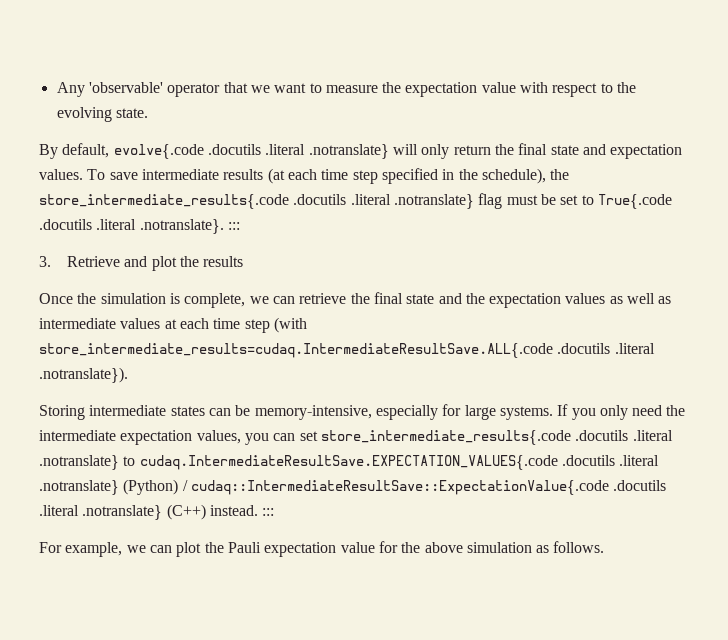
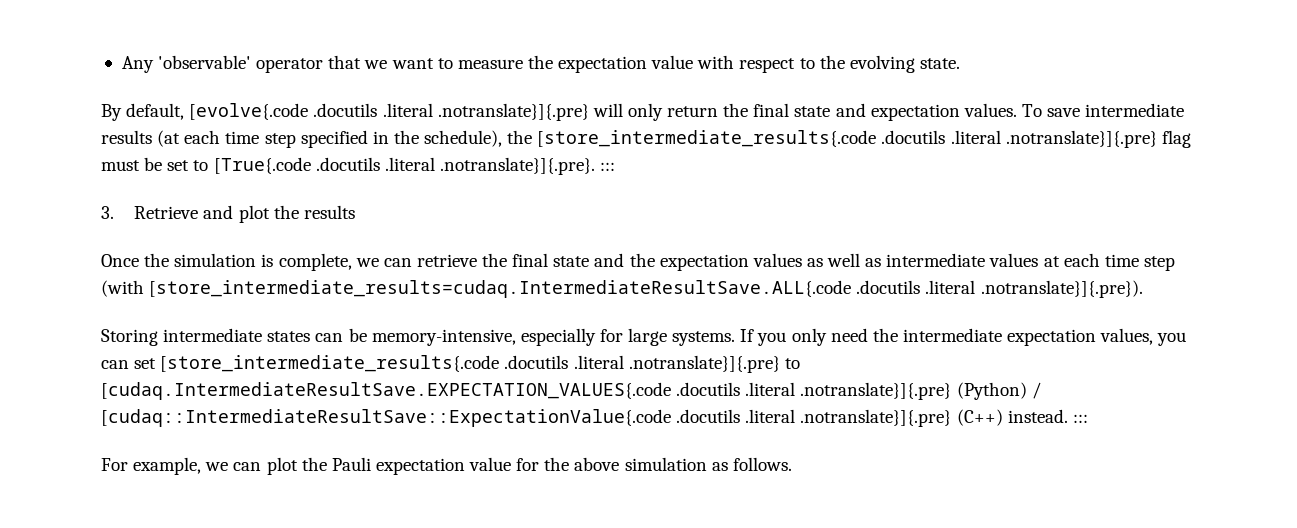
[113,144,389,159] evolve{.code .docutils .literal .notranslate} -> [189,103,589,121] [evolve{.code .docutils .literal .notranslate}]{.pre}
[39,194,474,209] store_intermediate_results{.code .docutils .literal .notranslate} -> [537,130,1157,148] [store_intermediate_results{.code .docutils .literal .notranslate}]{.pre}
[597,194,672,209] [39,219,224,234] True{.code .docutils .literal .notranslate}. -> [213,157,595,175] [True{.code .docutils .literal .notranslate}]{.pre}.
[39,343,655,358] [39,367,128,383] store_intermediate_results=cudaq.IntermediateResultSave.ALL{.code .docutils .literal .notranslate}). -> [149,280,1143,298] [store_intermediate_results=cudaq.IntermediateResultSave.ALL{.code .docutils .literal .notranslate}]{.pre}).
[320,430,673,445] [39,455,660,470] [39,480,119,495] store_intermediate_results{.code .docutils .literal .notranslate} to cudaq.IntermediateResultSave.EXPECTATION_VALUES{.code .docutils .literal .notranslate} -> [160,355,800,373] [101,382,952,400] [store_intermediate_results{.code .docutils .literal .notranslate}]{.pre} to [cudaq.IntermediateResultSave.EXPECTATION_VALUES{.code .docutils .literal .notranslate}]{.pre}
[190,480,667,495] [39,505,163,520] cudaq::IntermediateResultSave::ExpectationValue{.code .docutils .literal .notranslate} -> [101,409,952,427] [cudaq::IntermediateResultSave::ExpectationValue{.code .docutils .literal .notranslate}]{.pre}

